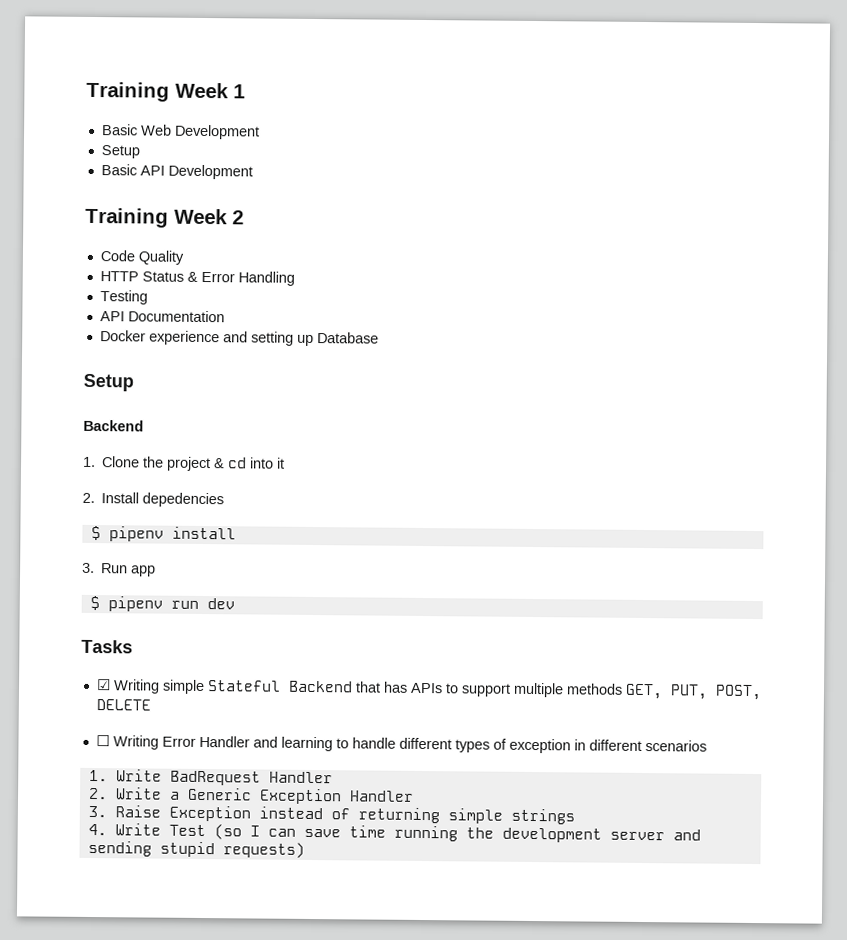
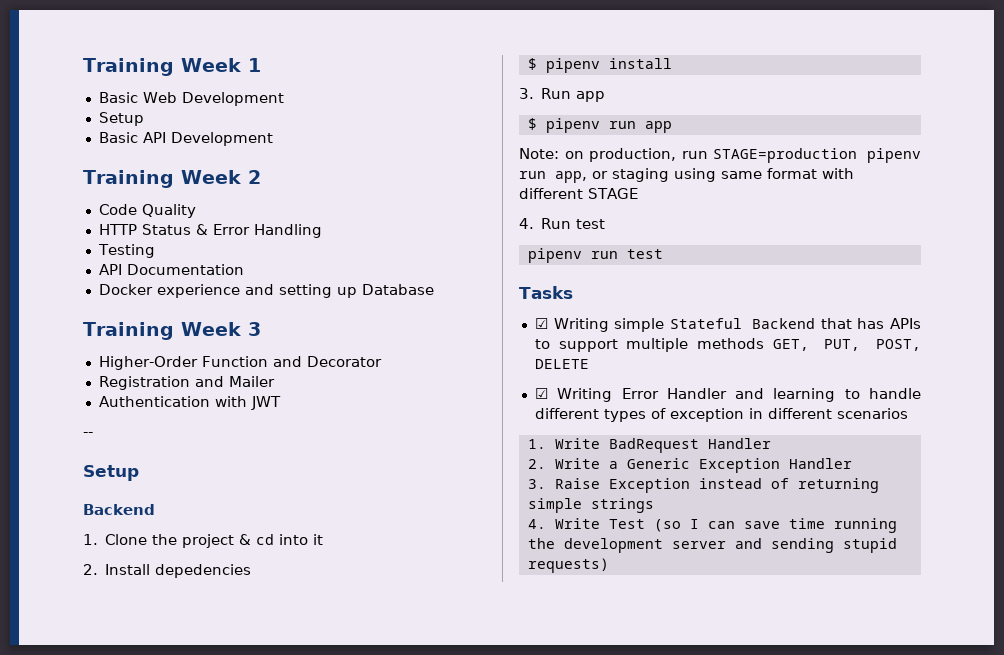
(379, 338) none -> [83,322,261,340] [98,356,382,370] [98,376,275,390] [98,396,281,410] [83,432,93,437] // Training Week 3 // Higher-Order Function and Decorator // Registration and Mailer // Authentication with JWT // --
[206,598,235,610] dev -> [644,121,672,133] [519,148,921,163] [519,168,854,183] [519,188,638,199] [519,218,606,229] [527,248,663,263] app // Note: on production, run STAGE=production pipenv run app, or staging using same format with different STAGE // 4. Run test // pipenv run test
[95,735,110,747] ☐ -> [534,388,548,399] ☑

